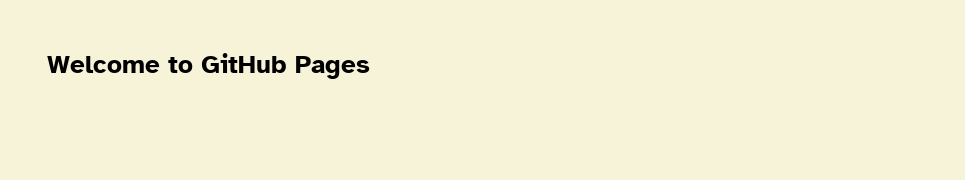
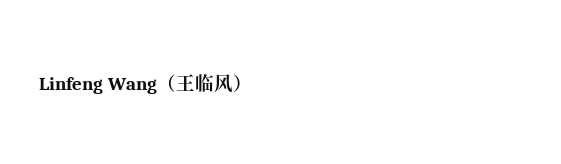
[47,53,370,79] Welcome to GitHub Pages -> [39,74,252,94] Linfeng Wang（王临风）

